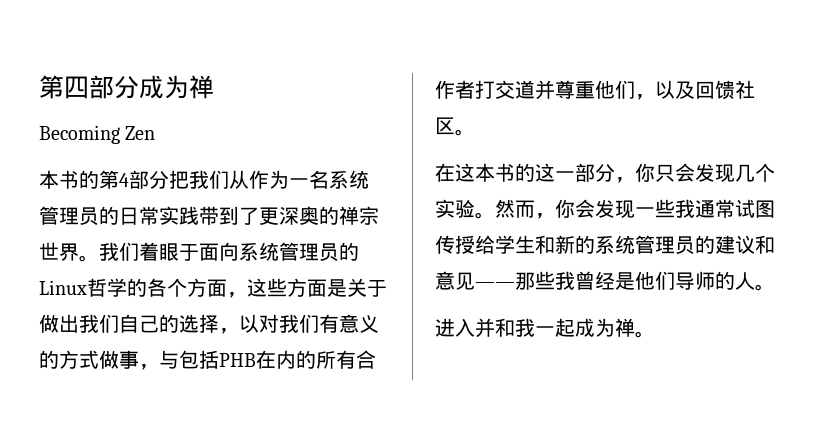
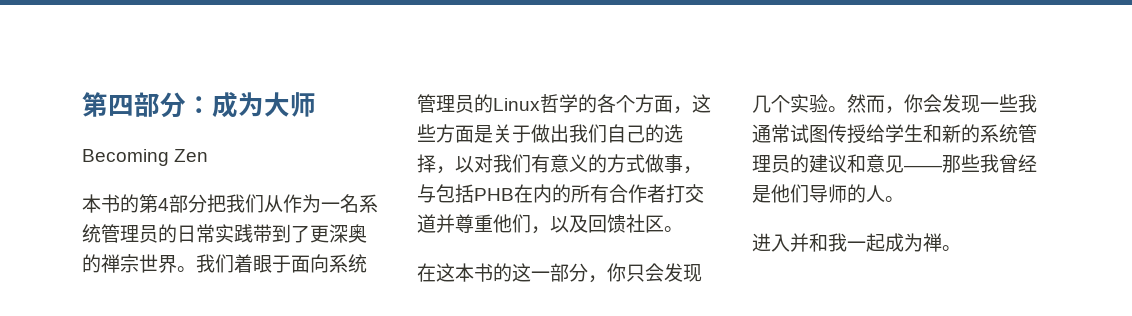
[139,75,214,99] 成为禅 -> [186,92,316,118] ：成为大师

